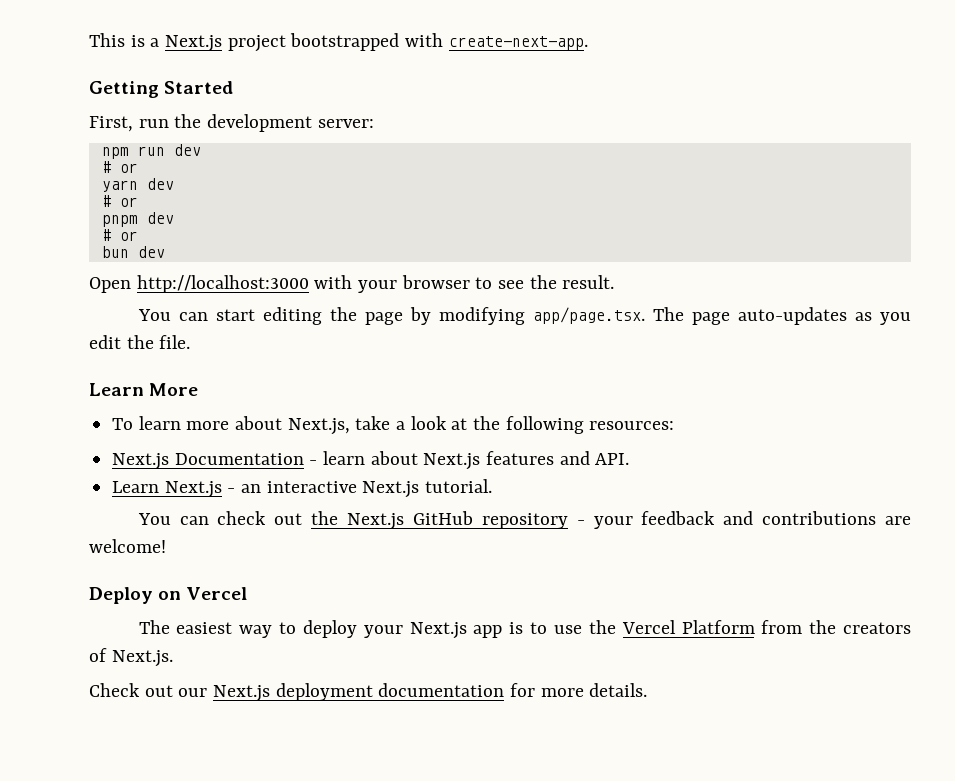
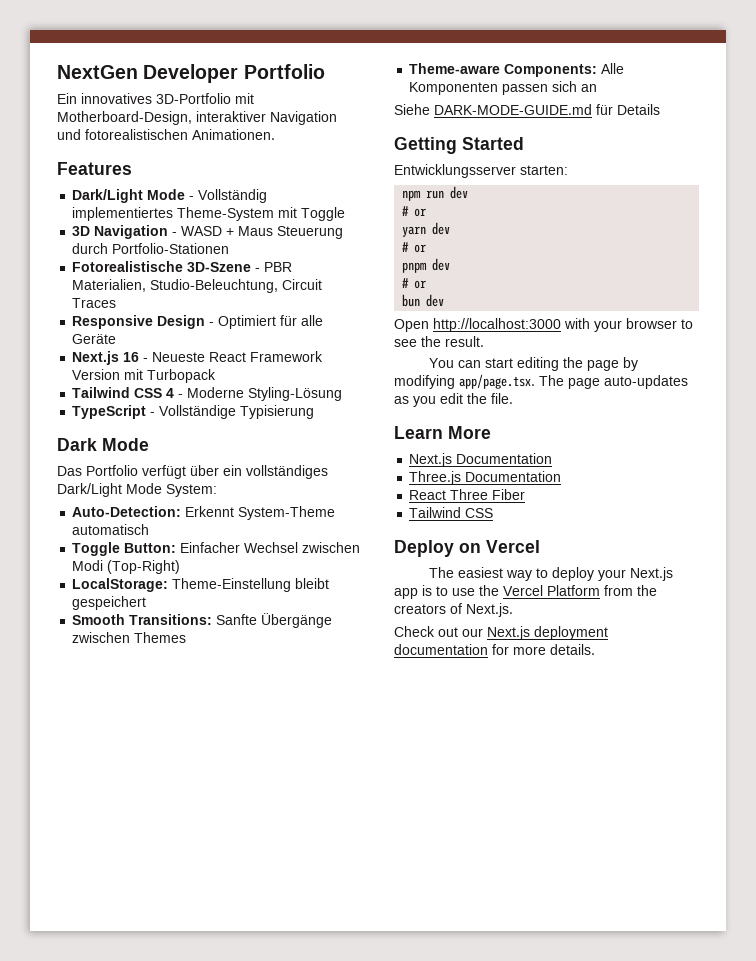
[89,33,588,52] [89,81,234,98] [89,114,374,132] This is a Next.js project bootstrapped with create-next-app. // Getting Started // First, run the development server: -> [57,64,325,83] [57,93,254,104] [57,111,337,125] [57,129,275,140] [57,162,132,175] [72,189,268,203] [72,207,346,221] [72,225,344,239] [72,243,230,254] [72,261,293,272] [72,279,323,293] [72,298,117,308] [72,315,324,329] [72,334,117,344] [72,351,324,365] [72,369,217,383] [72,387,343,401] [72,405,315,419] [57,438,149,451] [57,465,328,479] [57,483,217,497] [72,506,336,520] [72,524,150,535] [72,542,361,556] [72,560,181,574] [72,578,330,592] [72,596,147,610] [72,613,333,628] [72,632,187,643] [409,63,625,77] [409,81,598,95] [394,104,660,115] [394,137,524,154] [394,164,568,178] NextGen Developer Portfolio // Ein innovatives 3D-Portfolio mit Motherboard-Design, interaktiver Navigation und fotorealistischen Animationen. // Features // Dark/Light Mode - Vollständig implementiertes Theme-System mit Toggle // 3D Navigation - WASD + Maus Steuerung durch Portfolio-Stationen // Fotorealistische 3D-Szene - PBR Materialien, Studio-Beleuchtung, Circuit Traces // Responsive Design - Optimiert für alle Geräte // Next.js 16 - Neueste React Framework Version mit Turbopack // Tailwind CSS 4 - Moderne Styling-Lösung // TypeScript - Vollständige Typisierung // Dark Mode // Das Portfolio verfügt über ein vollständiges Dark/Light Mode System: // Auto-Detection: Erkennt System-Theme automatisch // Toggle Button: Einfacher Wechsel zwischen Modi (Top-Right) // LocalStorage: Theme-Einstellung bleibt gespeichert // Smooth Transitions: Sanfte Übergänge zwischen Themes // Theme-aware Components: Alle Komponenten passen sich an // Siehe DARK-MODE-GUIDE.md für Details // Getting Started // Entwicklungsserver starten:
[112,416,675,435] [112,451,630,470] [112,479,493,498] [137,511,911,530] [89,539,166,553] To learn more about Next.js, take a look at the following resources: // Next.js Documentation - learn about Next.js features and API. // Learn Next.js - an interactive Next.js tutorial. // You can check out the Next.js GitHub repository - your feedback and contributions are welcome! -> [409,453,553,467] [409,471,562,485] [409,489,526,500] [409,507,494,518] Next.js Documentation // Three.js Documentation // React Three Fiber // Tailwind CSS

